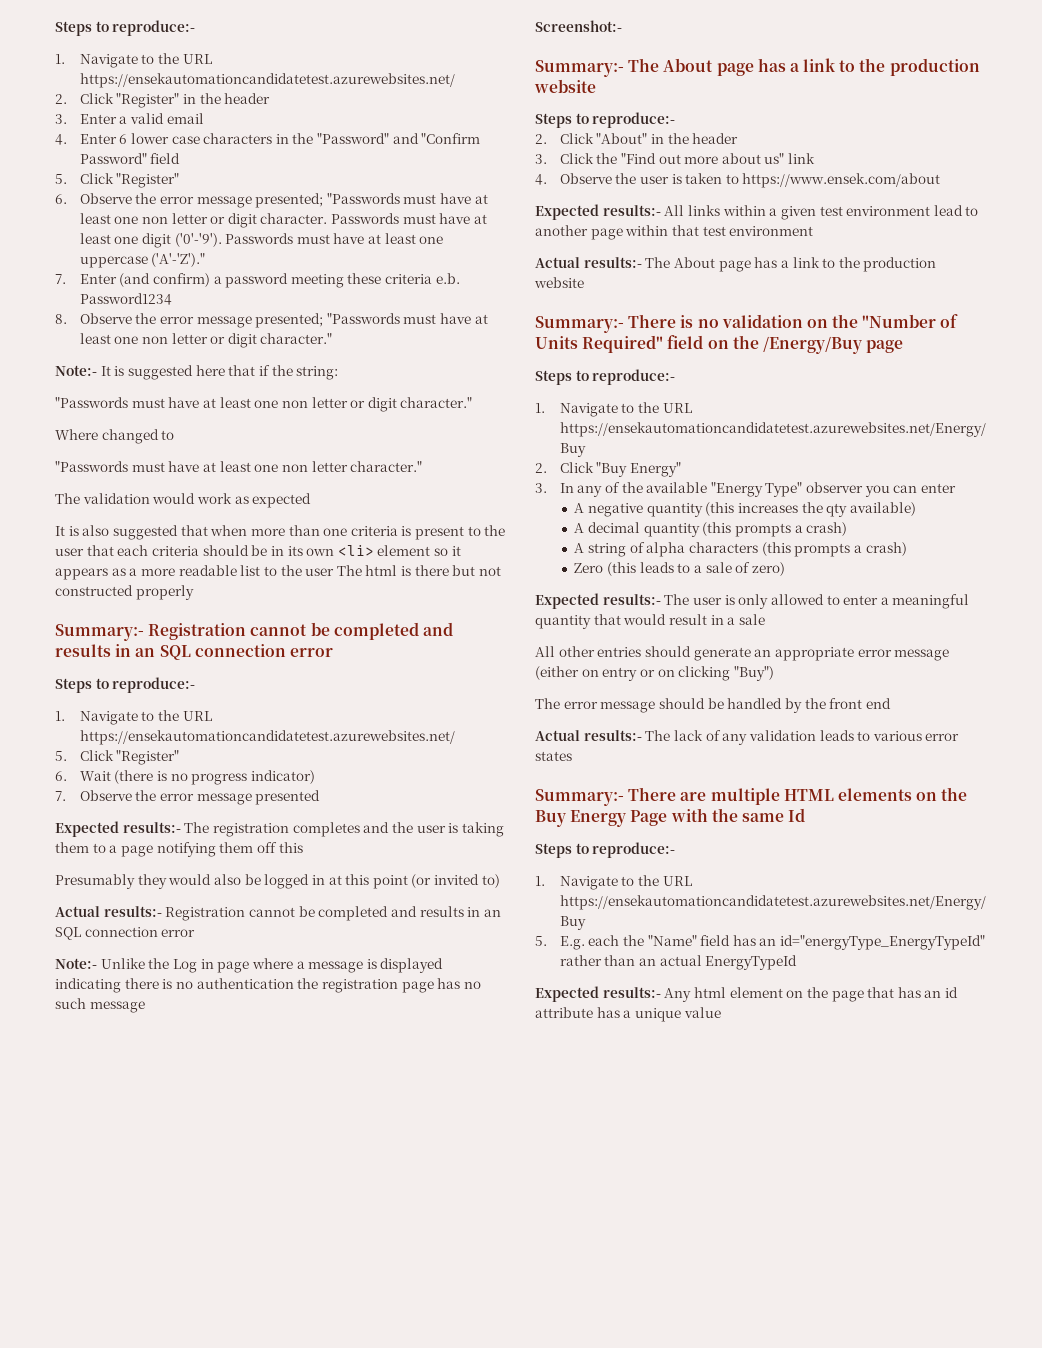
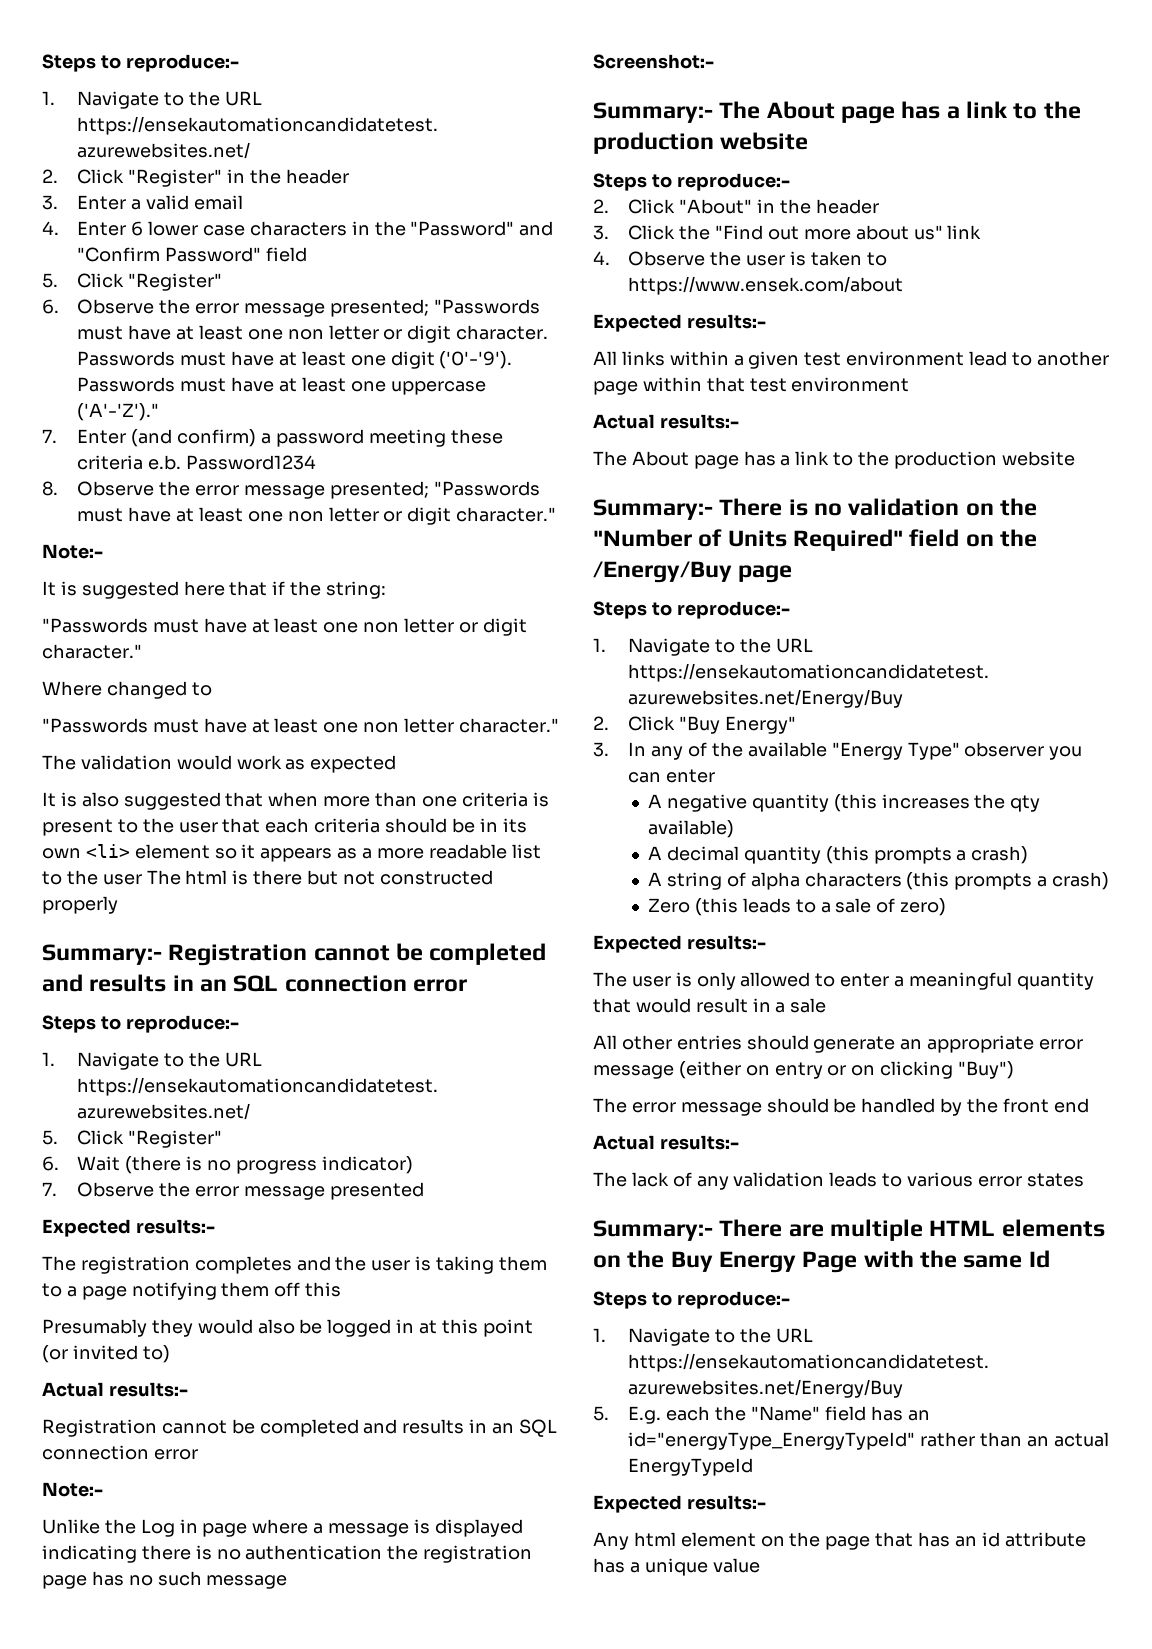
(97, 370) none -> (103, 551) //
(181, 827) none -> (215, 1226) //
(162, 911) none -> (188, 1389) //
(97, 963) none -> (103, 1489) //
(661, 210) none -> (766, 321) //
(642, 262) none -> (739, 421) //
(661, 599) none -> (766, 942) //
(642, 735) none -> (739, 1142) //
(661, 992) none -> (766, 1502) //

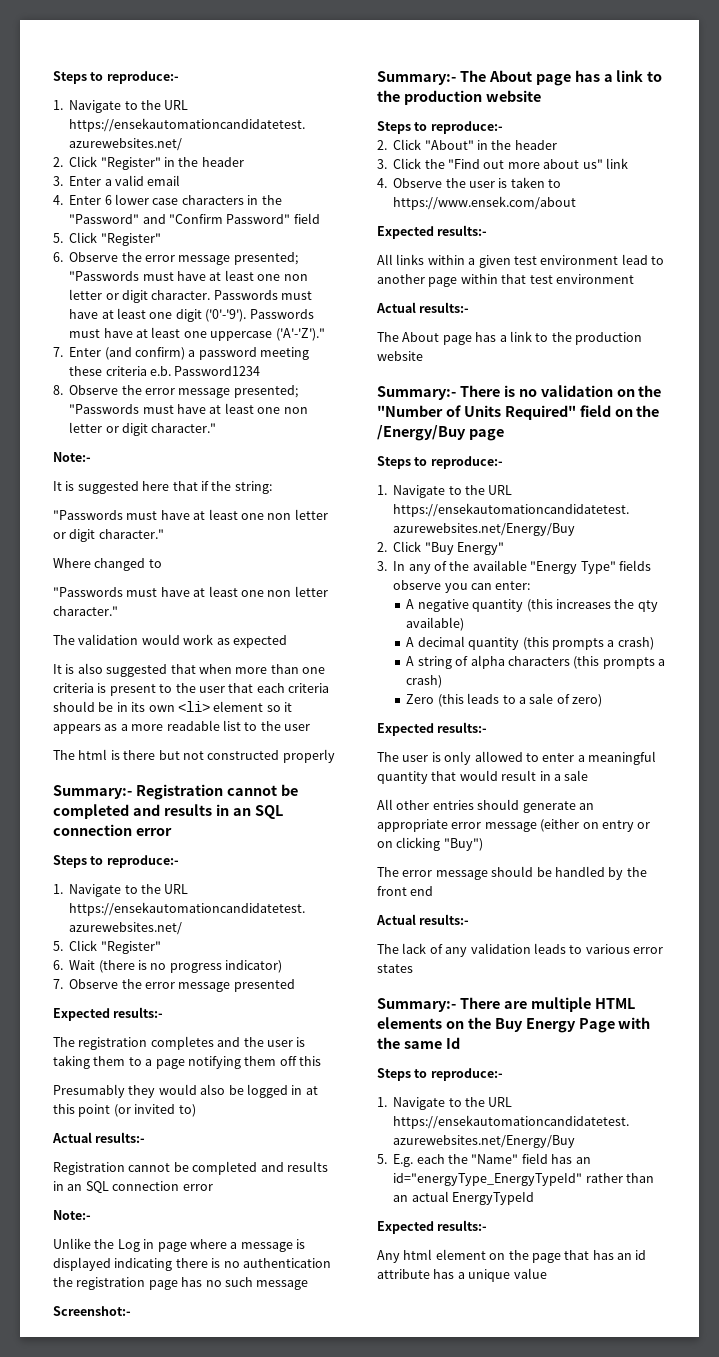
(142, 879) none -> (310, 727) //
[964,742,1045,757] observer -> [618,560,651,571] [393,580,442,590] fields observe
[666,769,716,783] enter -> [495,581,531,590] enter:

